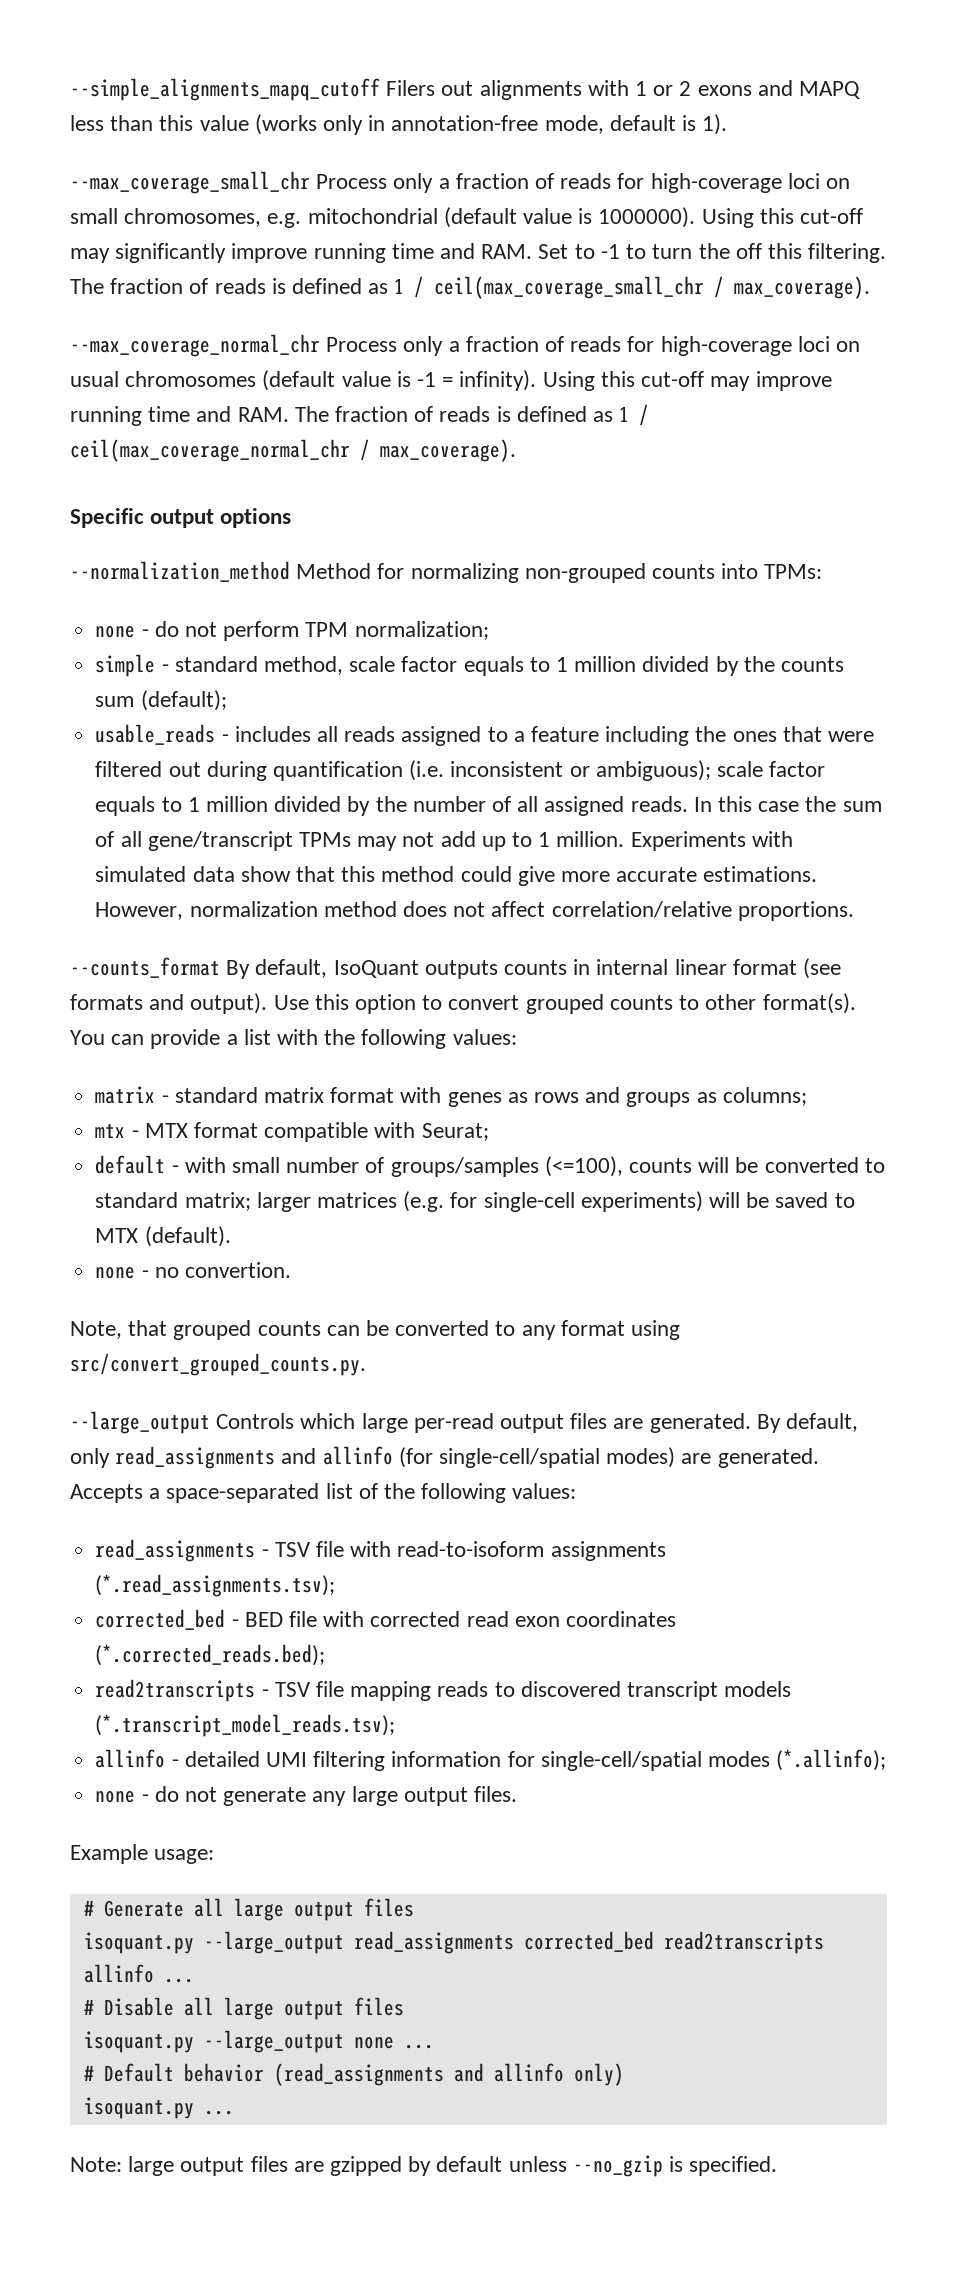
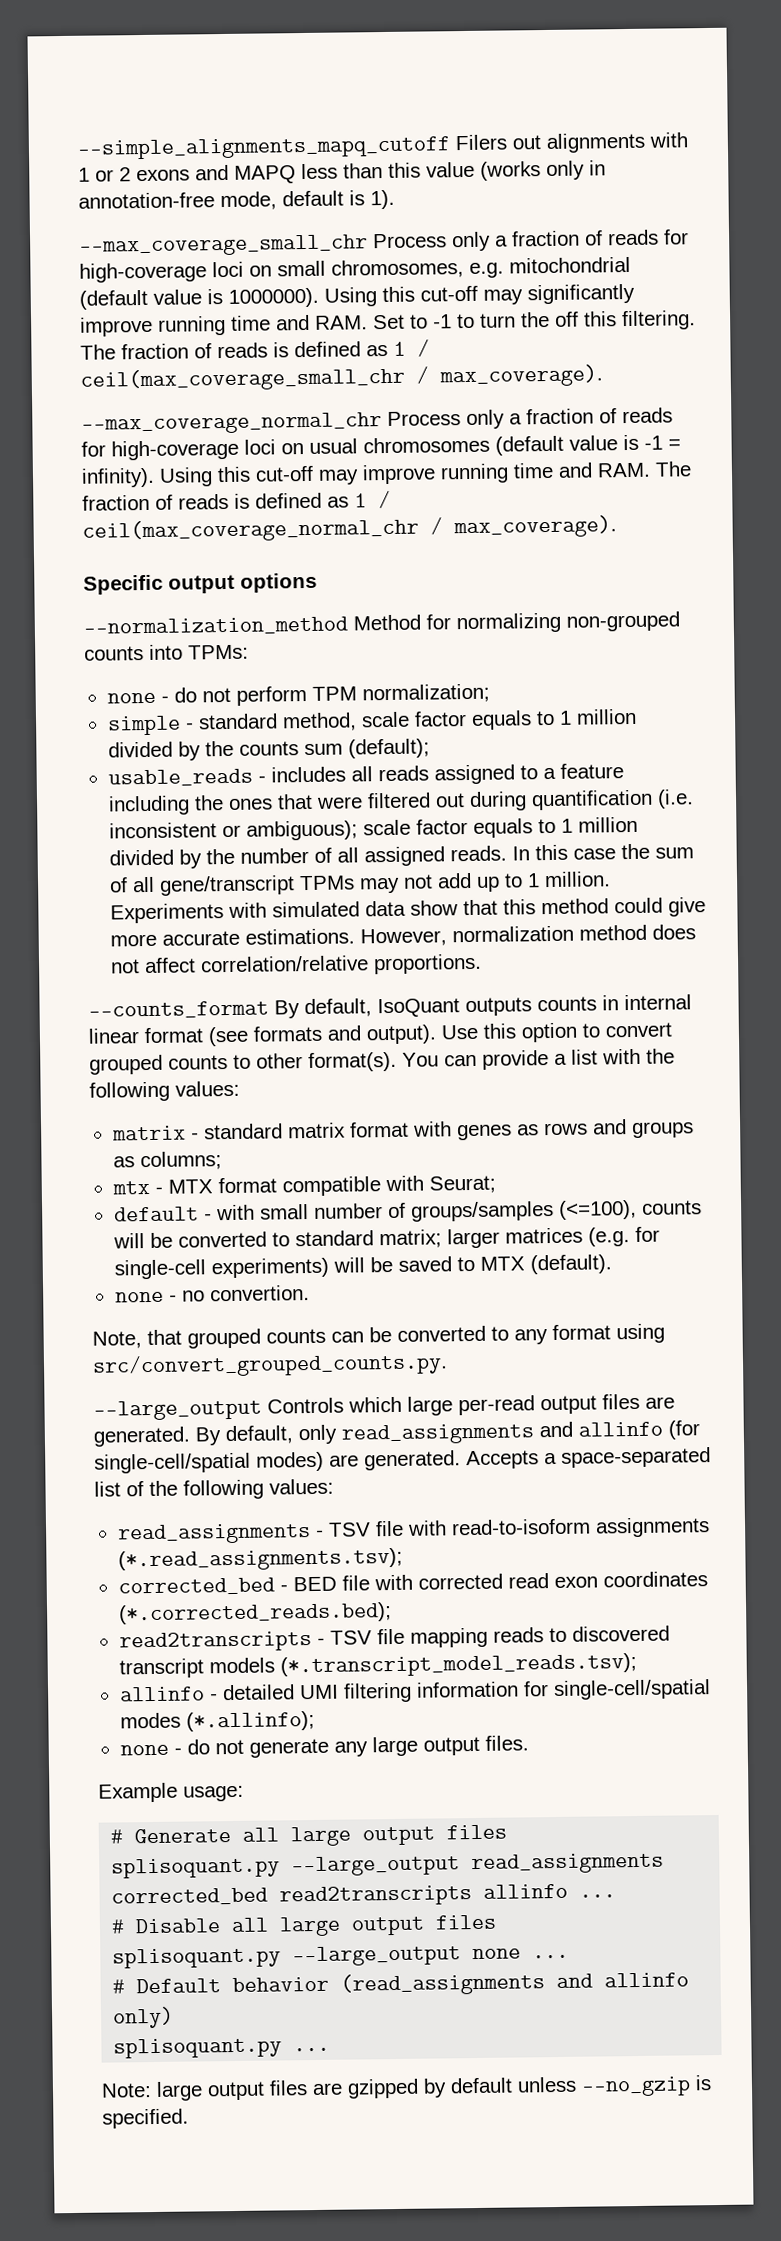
[83,1932,194,1954] isoquant.py -> [111,1857,281,1879] splisoquant.py
[83,2031,194,2053] isoquant.py -> [112,1947,282,1969] splisoquant.py
[83,2097,194,2119] isoquant.py -> [113,2037,283,2059] splisoquant.py

